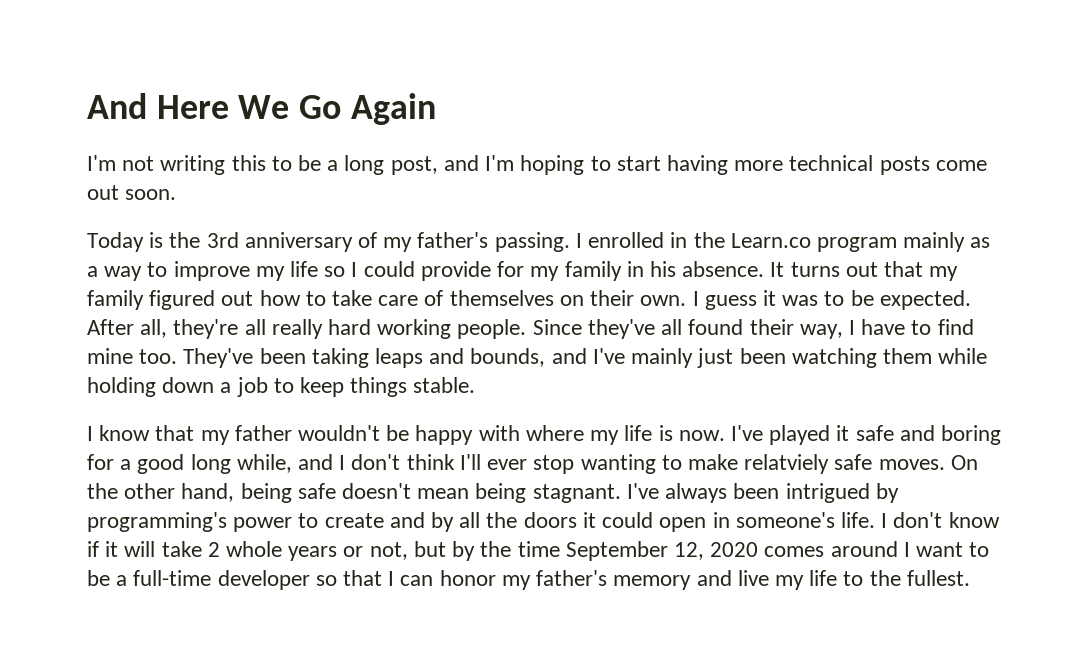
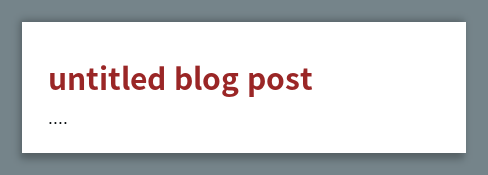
[87,93,436,125] [87,155,987,175] [87,185,177,200] [87,232,991,252] [87,261,959,281] [87,290,971,310] [87,319,974,339] [87,348,988,368] [87,377,476,397] [87,425,1001,445] [87,454,978,474] [87,483,899,503] [87,512,1000,532] [87,541,990,561] [87,570,970,590] And Here We Go Again // I'm not writing this to be a long post, and I'm hoping to start having more technical posts come out soon. // Today is the 3rd anniversary of my father's passing. I enrolled in the Learn.co program mainly as a way to improve my life so I could provide for my family in his absence. It turns out that my family figured out how to take care of themselves on their own. I guess it was to be expected. After all, they're all really hard working people. Since they've all found their way, I have to find mine too. They've been taking leaps and bounds, and I've mainly just been watching them while holding down a job to keep things stable. // I know that my father wouldn't be happy with where my life is now. I've played it safe and boring for a good long while, and I don't think I'll ever stop wanting to make relatviely safe moves. On the other hand, being safe doesn't mean being stagnant. I've always been intrigued by programming's power to create and by all the doors it could open in someone's life. I don't know if it will take 2 whole years or not, but by the time September 12, 2020 comes around I want to be a full-time developer so that I can honor my father's memory and live my life to the fullest. -> [48,65,314,97] [48,122,68,124] untitled blog post // ....

